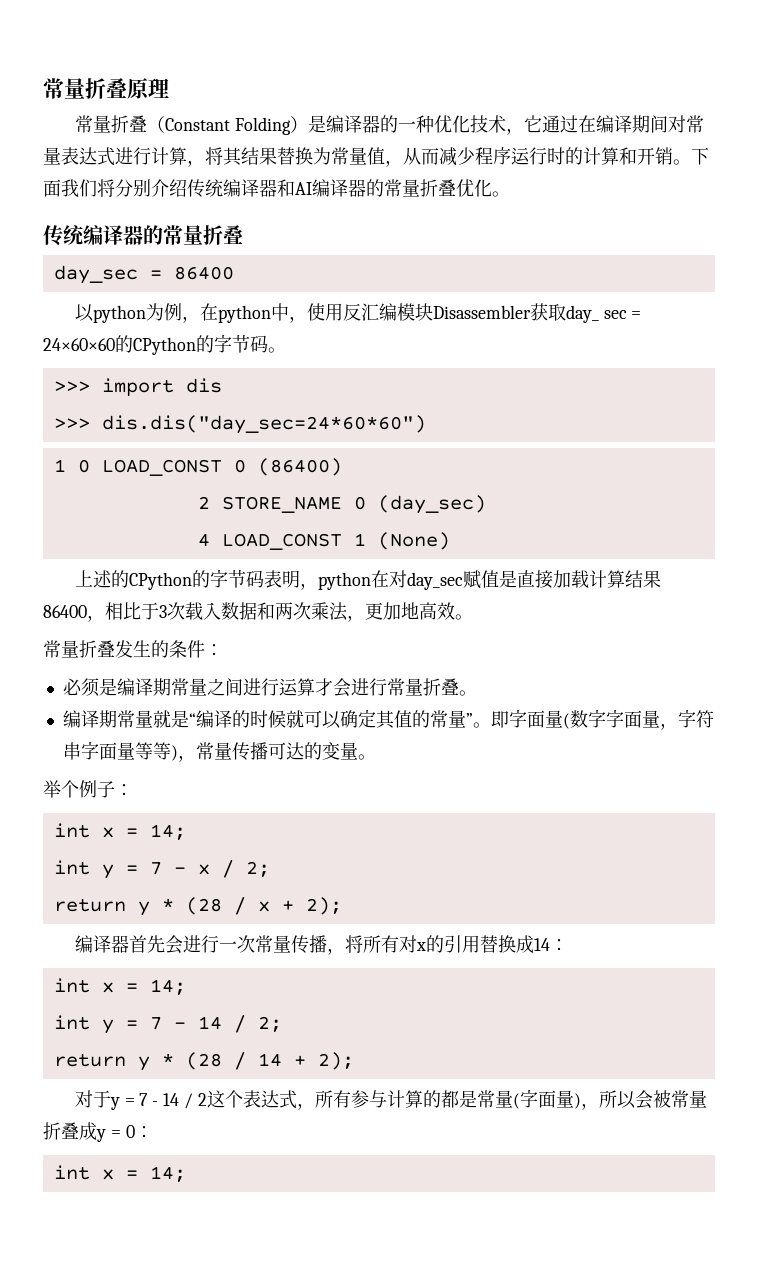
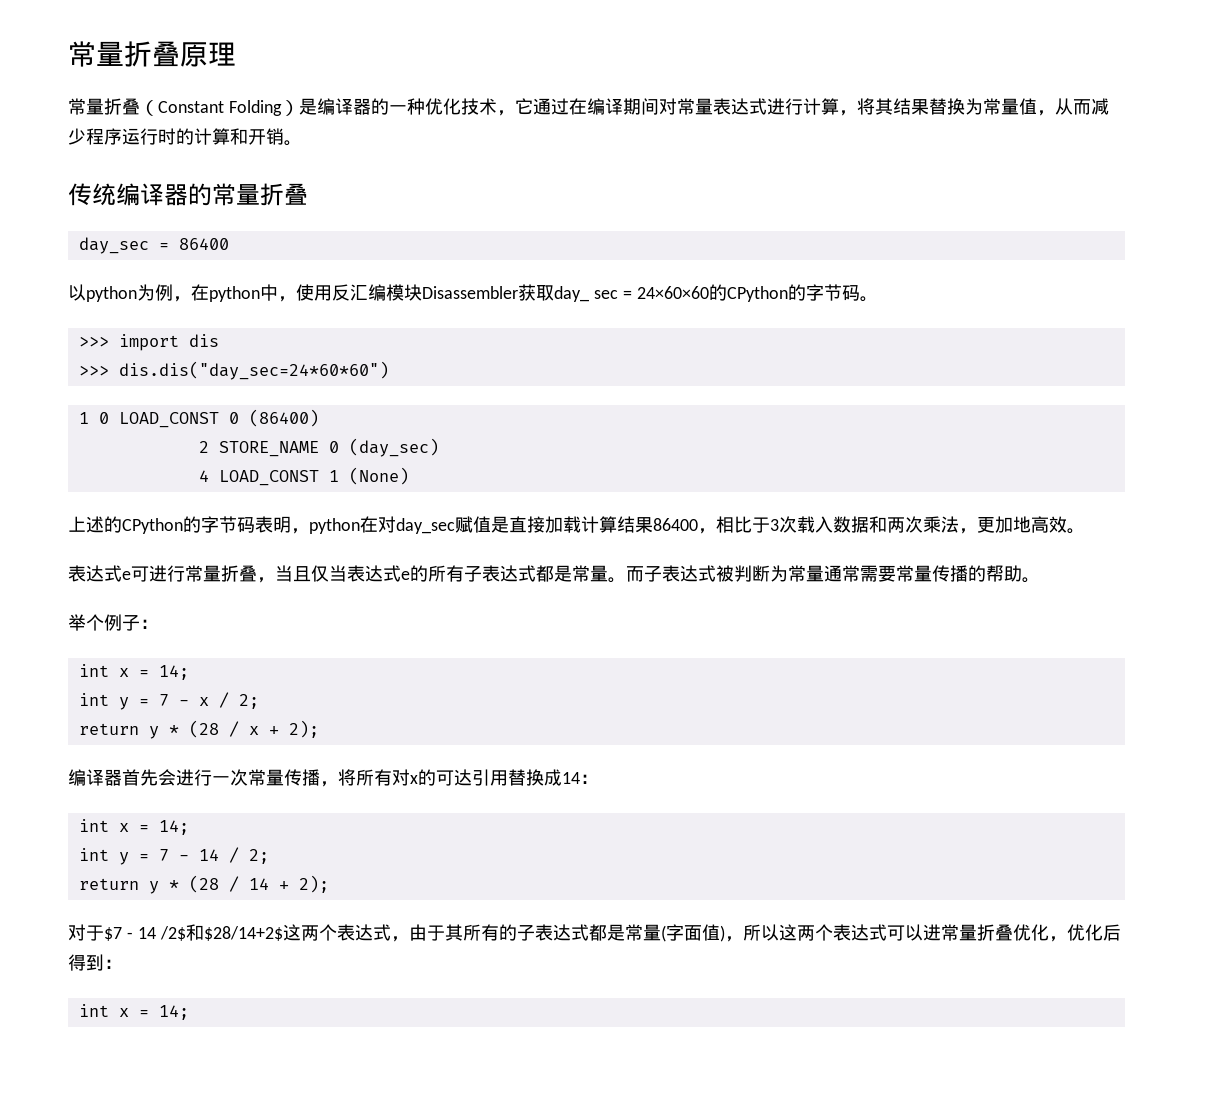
[691,147,709,165] [43,179,510,198] 下面我们将分别介绍传统编译器和AI编译器的常量折叠优化。 -> (302, 143) none
[43,640,223,658] [62,678,477,697] [62,709,714,730] [62,741,358,762] 常量折叠发生的条件： // 必须是编译期常量之间进行运算才会进行常量折叠。 // 编译期常量就是“编译的时候就可以确定其值的常量”。即字面量(数字字面量，字符串字面量等等)，常量传播可达的变量 -> [68,565,1022,583] 表达式e可进行常量折叠，当且仅当表达式e的所有子表达式都是常量。而子表达式被判断为常量通常需要常量传播的帮助
(444, 944) none -> [436,769,472,786] 可达
[109,1090,441,1110] y = 7 - 14 / 2这个表达式，所有参与计算的 -> [104,924,589,942] $7 - 14 /2$和$28/14+2$这两个表达式，由于其所有的子表达式
[555,1090,574,1108] 量 -> [701,924,720,941] 值
[634,1090,707,1109] [43,1122,135,1142] 会被常量折叠成y = 0 -> [778,924,1121,942] [68,954,104,971] 这两个表达式可以进常量折叠优化，优化后得到

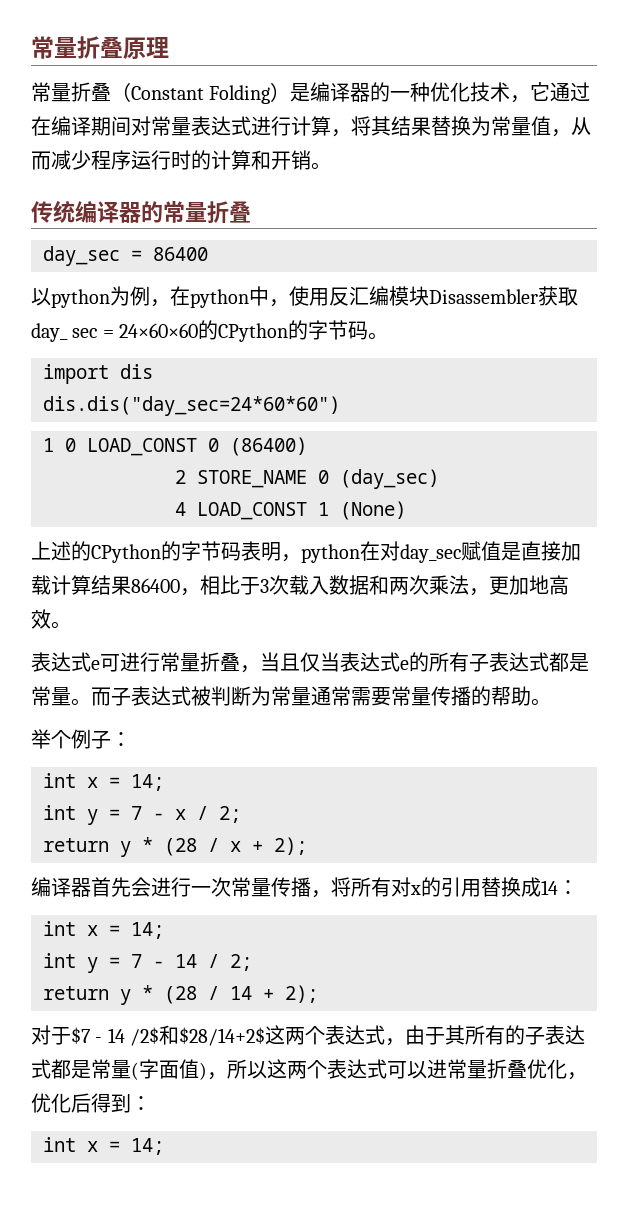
[78,336,109,347] >>> -> (389, 336) none
[78,365,109,376] >>> -> (153, 371) none
[436,769,472,786] 可达 -> (441, 887) none

